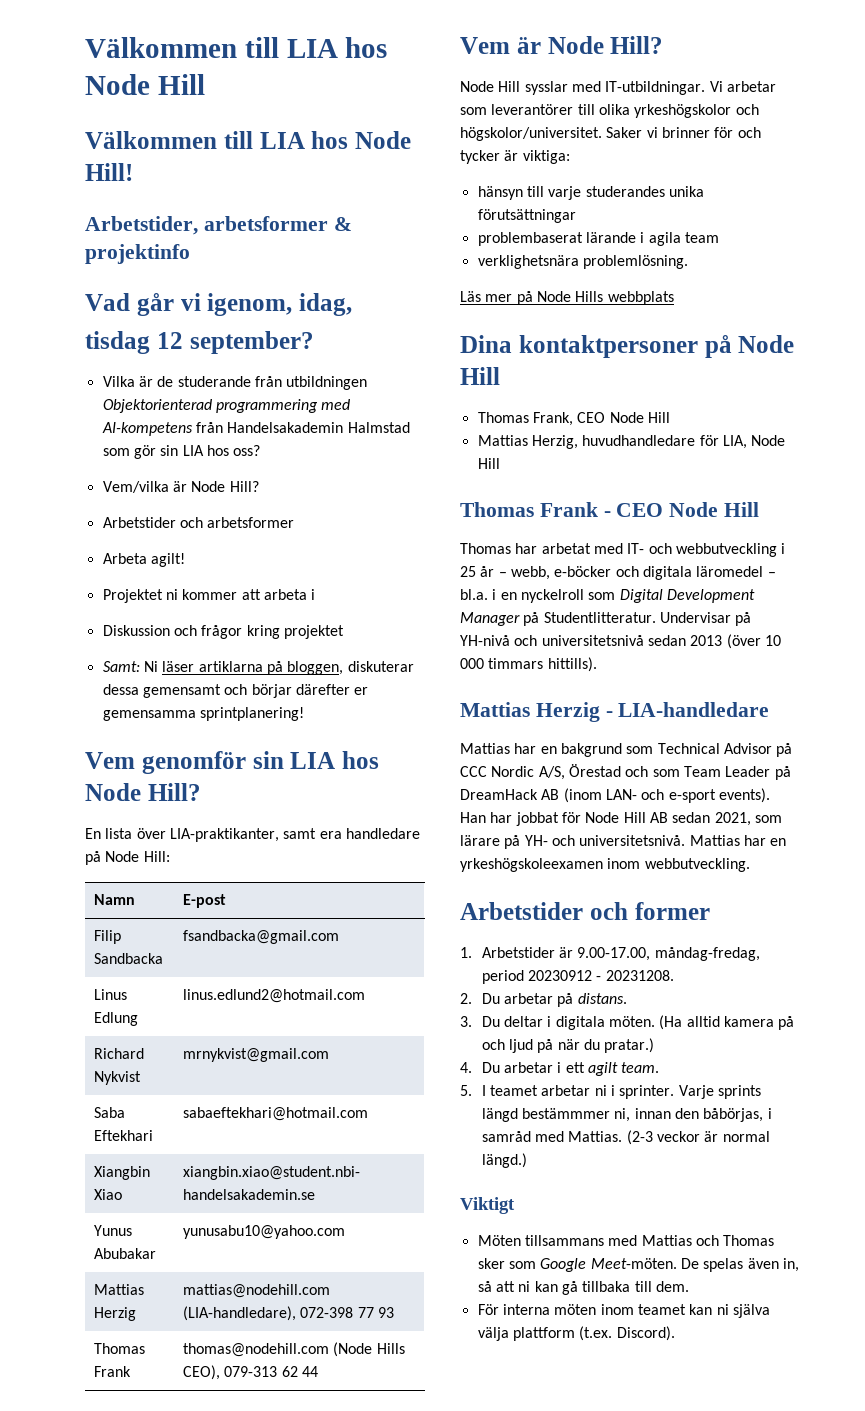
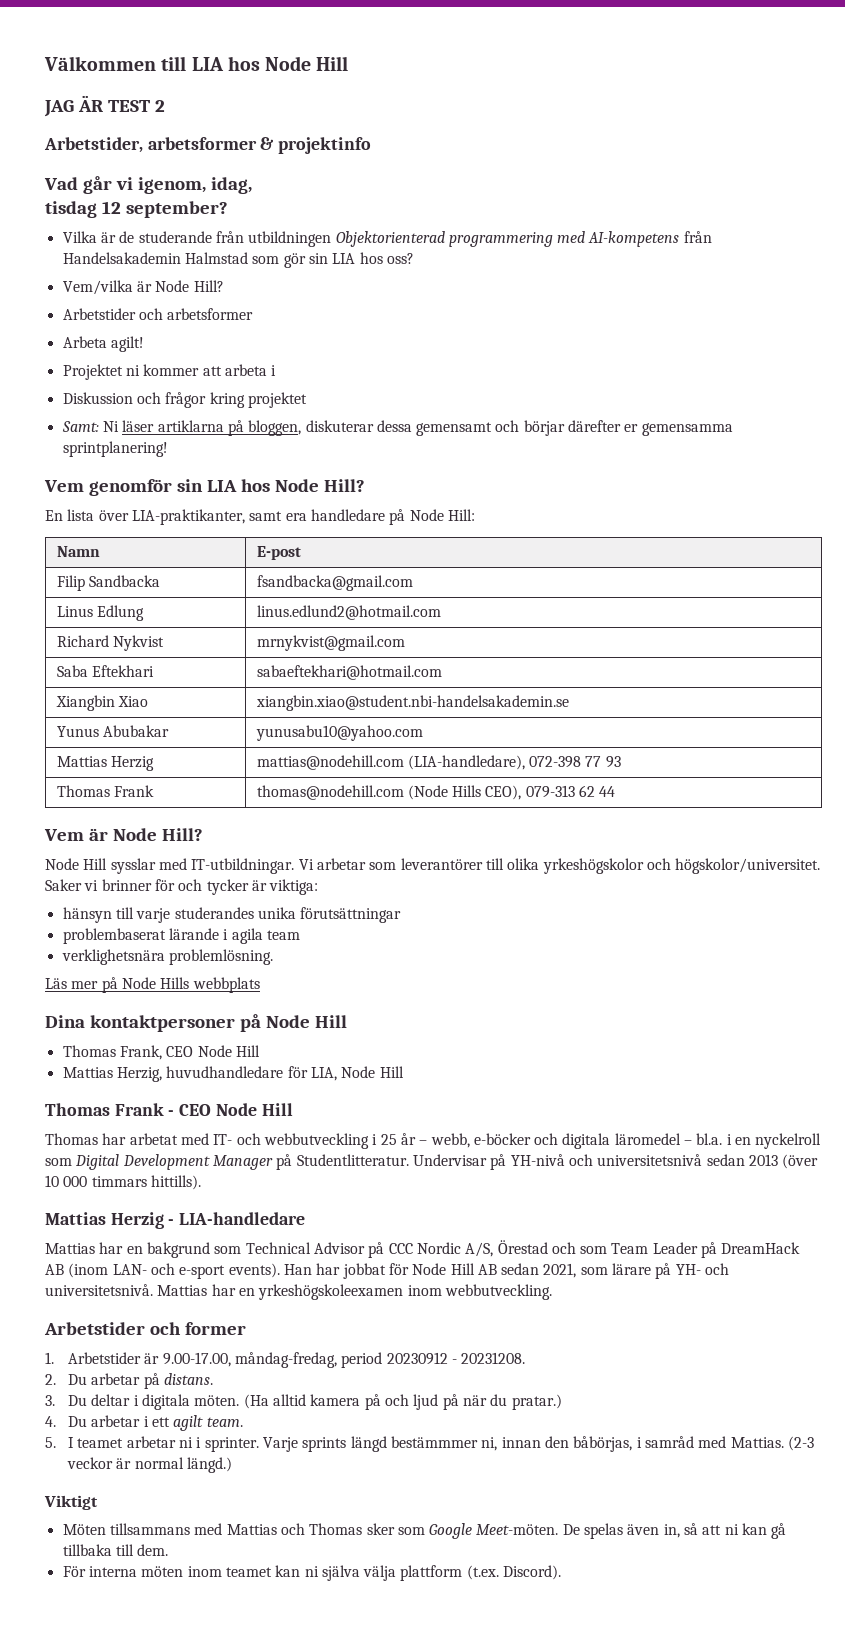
[85,131,411,149] [85,163,133,181] Välkommen till LIA hos Node Hill! -> [44,95,165,117] JAG ÄR TEST 2

